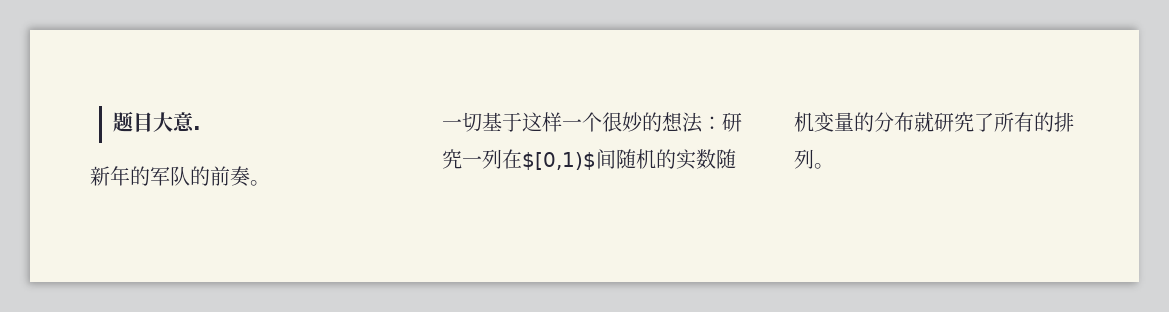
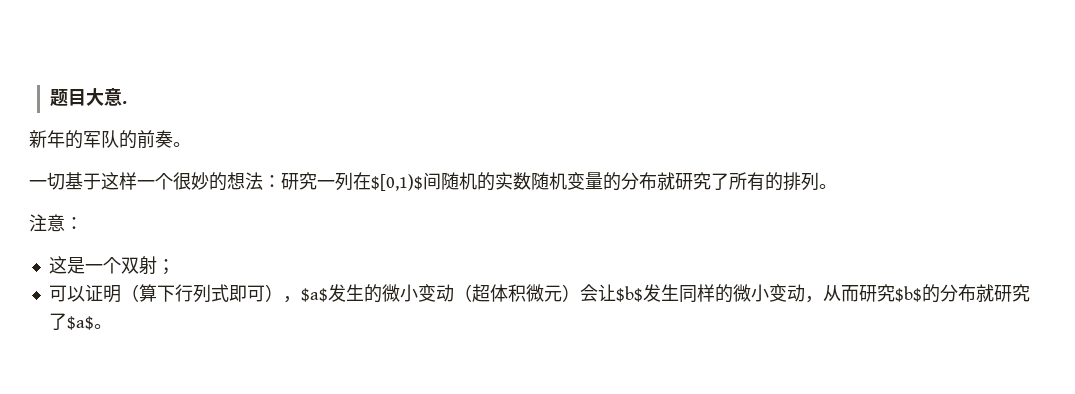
(834, 166) none -> [29,214,83,232] [48,256,175,275] [48,284,1030,303] [48,313,112,330] // 注意： // 这是一个双射； // 可以证明（算下行列式即可），$a$发生的微小变动（超体积微元）会让$b$发生同样的微小变动，从而研究$b$的分布就研究了$a$。

